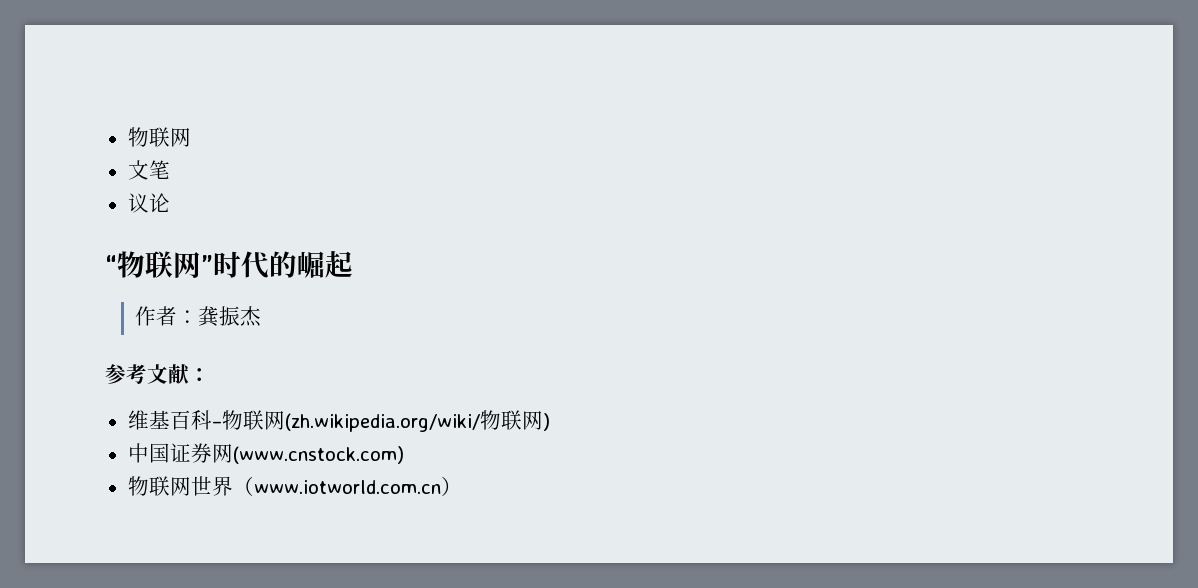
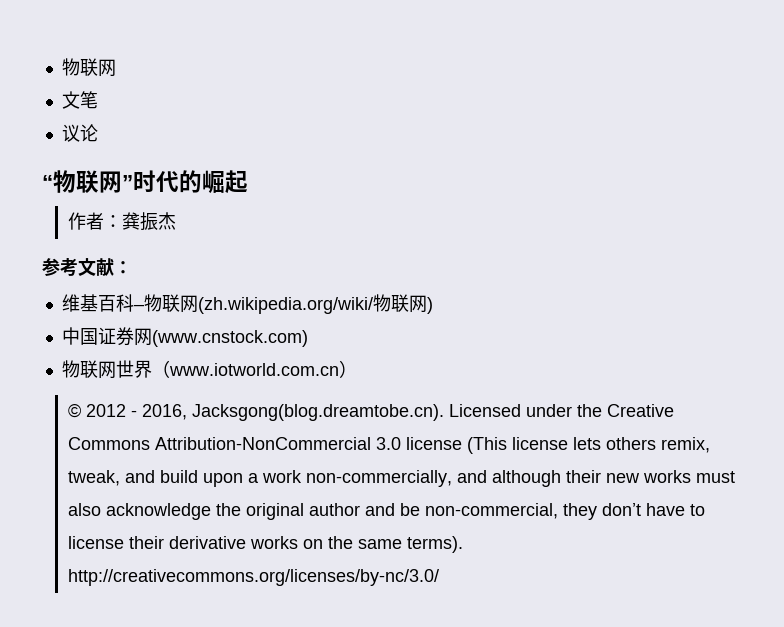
(462, 486) none -> [67,403,674,421] [67,437,710,454] [67,470,735,487] [67,503,705,520] [67,536,463,553] [67,569,439,586] // © 2012 - 2016, Jacksgong(blog.dreamtobe.cn). Licensed under the Creative Commons Attribution-NonCommercial 3.0 license (This license lets others remix, tweak, and build upon a work non-commercially, and although their new works must also acknowledge the original author and be non-commercial, they don’t have to license their derivative works on the same terms). http://creativecommons.org/licenses/by-nc/3.0/

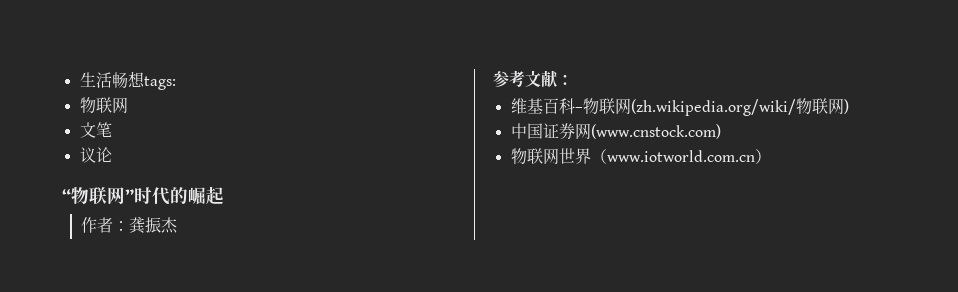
(61, 67) none -> [79,71,176,90] 生活畅想tags: //
[67,403,674,421] [67,437,710,454] [67,470,735,487] [67,503,705,520] [67,536,463,553] [67,569,439,586] // © 2012 - 2016, Jacksgong(blog.dreamtobe.cn). Licensed under the Creative Commons Attribution-NonCommercial 3.0 license (This license lets others remix, tweak, and build upon a work non-commercially, and although their new works must also acknowledge the original author and be non-commercial, they don’t have to license their derivative works on the same terms). http://creativecommons.org/licenses/by-nc/3.0/ -> (771, 156) none

